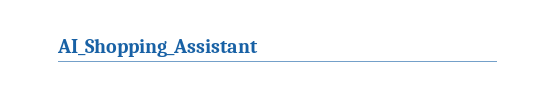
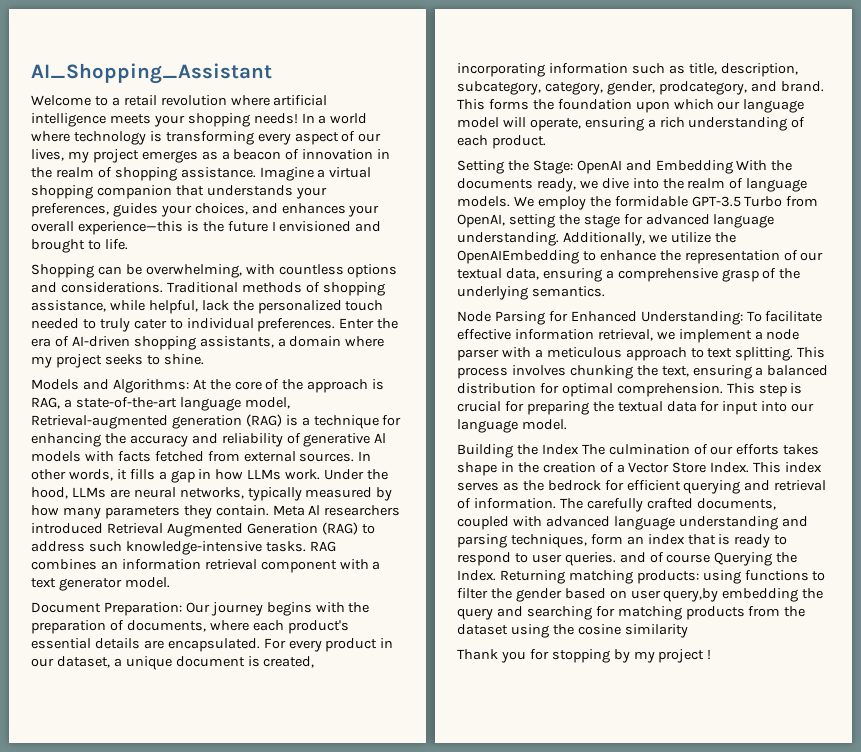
(258, 47) none -> [31,95,328,106] [31,113,368,127] [31,131,382,145] [31,149,391,163] [31,167,372,181] [31,185,327,199] [31,203,380,217] [31,221,382,235] [31,239,128,253] [31,264,398,278] [31,282,385,296] [31,300,384,314] [31,318,399,332] [31,336,385,350] [31,354,204,368] [31,379,385,393] [31,397,290,411] [31,414,402,429] [31,433,387,447] [31,451,372,462] [31,469,389,483] [31,487,393,501] [31,505,401,519] [31,522,375,537] [31,541,336,555] [31,559,381,573] [31,577,170,591] [31,602,370,616] [31,620,349,634] [31,638,394,652] [31,656,315,670] [457,63,798,77] [457,81,824,95] [457,99,805,113] [457,117,806,131] [457,135,546,149] [457,160,793,174] [457,178,808,192] [457,196,819,210] [457,214,775,228] [457,232,736,246] [457,250,824,264] [457,268,801,282] [457,286,605,300] [457,311,823,325] [457,329,800,343] [457,347,826,361] [457,365,829,379] [457,383,803,397] [457,401,815,415] [457,419,567,433] [457,444,820,458] [457,462,823,476] [457,480,827,494] [457,498,776,512] [457,516,808,530] [457,534,788,548] [457,552,798,566] [457,570,826,584] [457,588,824,602] [457,606,806,620] [457,624,688,638] [457,649,712,663] // Welcome to a retail revolution where artificial intelligence meets your shopping needs! In a world where technology is transforming every aspect of our lives, my project emerges as a beacon of innovation in the realm of shopping assistance. Imagine a virtual shopping companion that understands your preferences, guides your choices, and enhances your overall experience—this is the future I envisioned and brought to life. // Shopping can be overwhelming, with countless options and considerations. Traditional methods of shopping assistance, while helpful, lack the personalized touch needed to truly cater to individual preferences. Enter the era of AI-driven shopping assistants, a domain where my project seeks to shine. // Models and Algorithms: At the core of the approach is RAG, a state-of-the-art language model, Retrieval-augmented generation (RAG) is a technique for enhancing the accuracy and reliability of generative Al models with facts fetched from external sources. In other words, it fills a gap in how LLMs work. Under the hood, LLMs are neural networks, typically measured by how many parameters they contain. Meta Al researchers introduced Retrieval Augmented Generation (RAG) to address such knowledge-intensive tasks. RAG combines an information retrieval component with a text generator model. // Document Preparation: Our journey begins with the preparation of documents, where each product's essential details are encapsulated. For every product in our dataset, a unique document is created, incorporating information such as title, description, subcategory, category, gender, prodcategory, and brand. This forms the foundation upon which our language model will operate, ensuring a rich understanding of each product. // Setting the Stage: OpenAI and Embedding With the documents ready, we dive into the realm of language models. We employ the formidable GPT-3.5 Turbo from OpenAI, setting the stage for advanced language understanding. Additionally, we utilize the OpenAIEmbedding to enhance the representation of our textual data, ensuring a comprehensive grasp of the underlying semantics. // Node Parsing for Enhanced Understanding: To facilitate effective information retrieval, we implement a node parser with a meticulous approach to text splitting. This process involves chunking the text, ensuring a balanced distribution for optimal comprehension. This step is crucial for preparing the textual data for input into our language model. // Building the Index The culmination of our efforts takes shape in the creation of a Vector Store Index. This index serves as the bedrock for efficient querying and retrieval of information. The carefully crafted documents, coupled with advanced language understanding and parsing techniques, form an index that is ready to respond to user queries. and of course Querying the Index. Returning matching products: using functions to filter the gender based on user query,by embedding the query and searching for matching products from the dataset using the cosine similarity // Thank you for stopping by my project !

